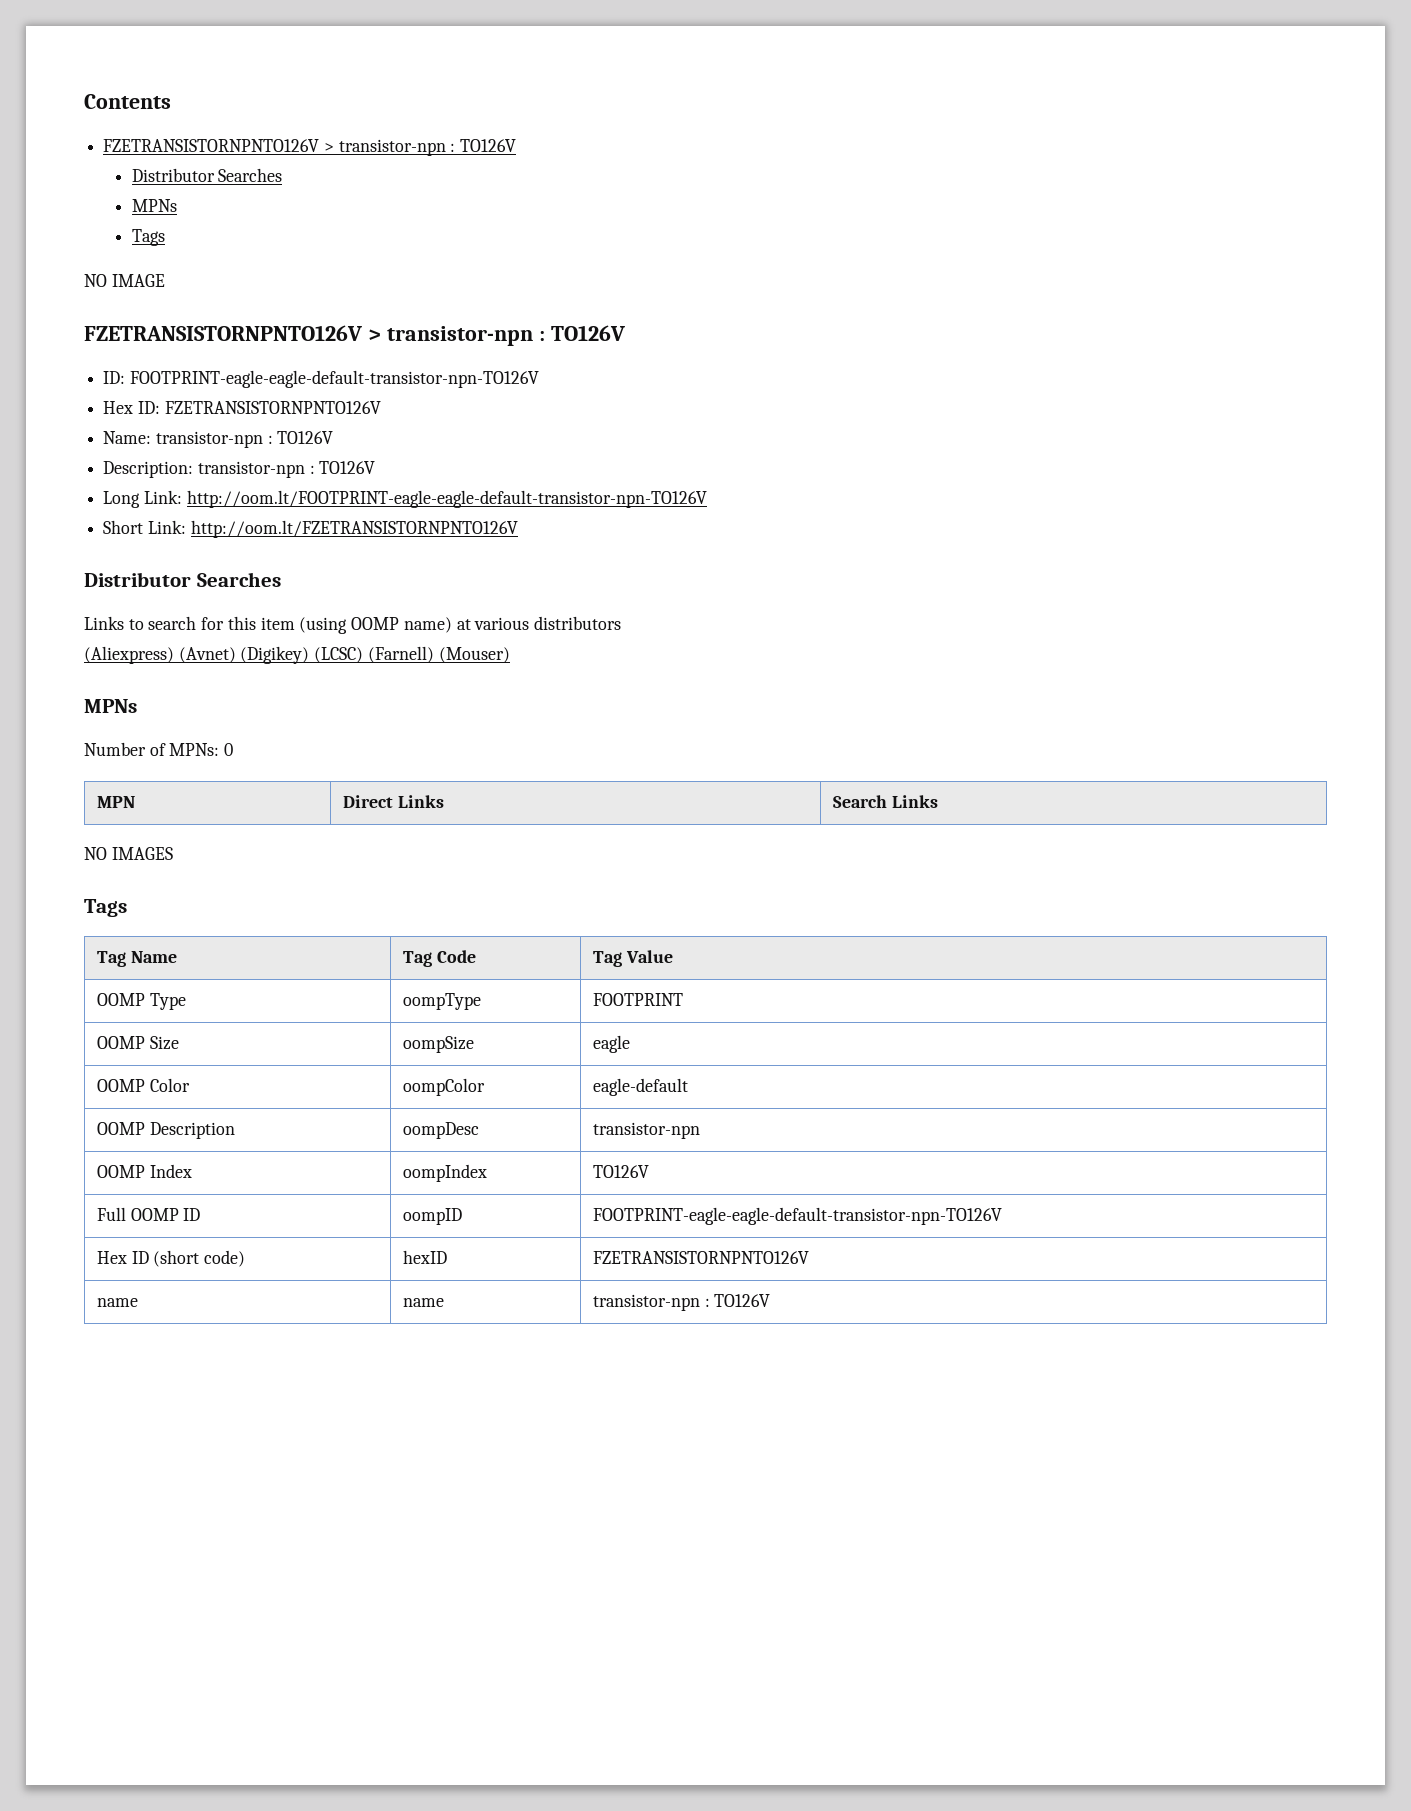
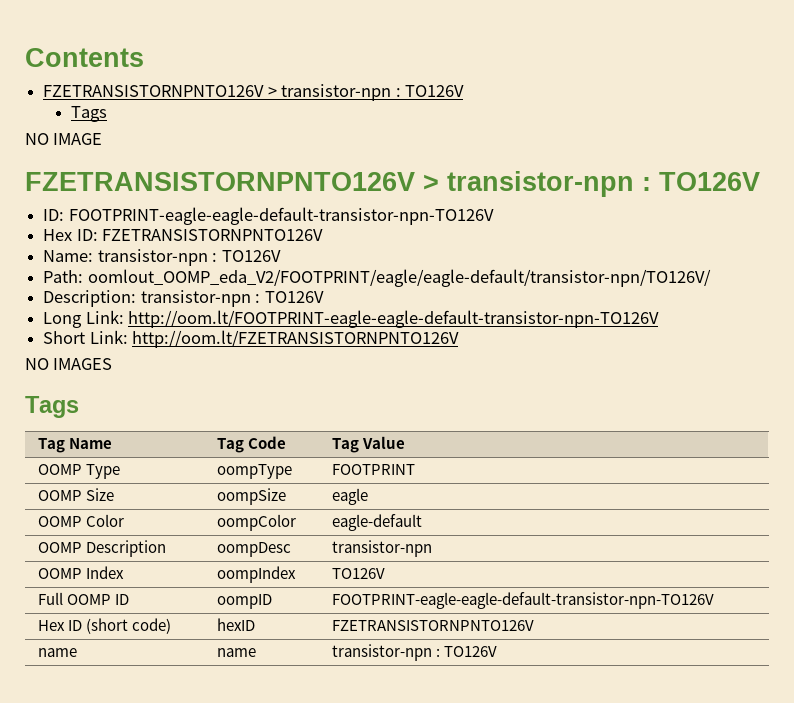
[131,168,283,182] [131,199,177,212] // Distributor Searches // MPNs -> (464, 91) none
(334, 437) none -> [43,269,711,287] // Path: oomlout_OOMP_eda_V2/FOOTPRINT/eagle/eagle-default/transistor-npn/TO126V/
[84,572,281,587] [84,616,621,634] [84,646,510,664] [84,699,137,713] [84,742,234,756] [96,796,135,808] [342,795,444,808] [832,795,938,808] // Distributor Searches // Links to search for this item (using OOMP name) at various distributors // (Aliexpress) (Avnet) (Digikey) (LCSC) (Farnell) (Mouser) // MPNs // Number of MPNs: 0 // MPN | Direct Links | Search Links -> (460, 339) none

